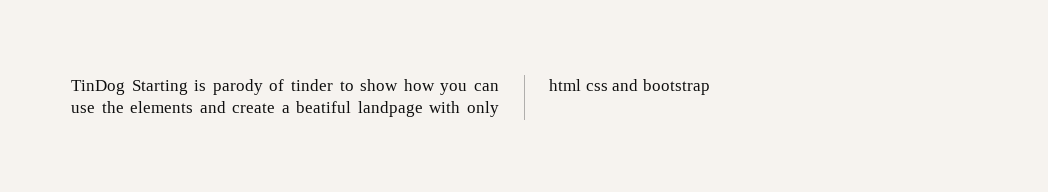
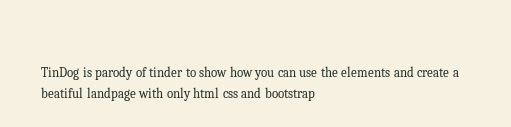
[131,80,188,95] Starting -> (79, 73) none

